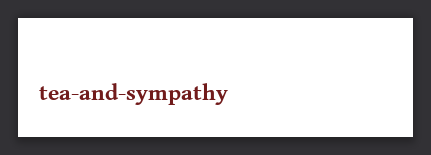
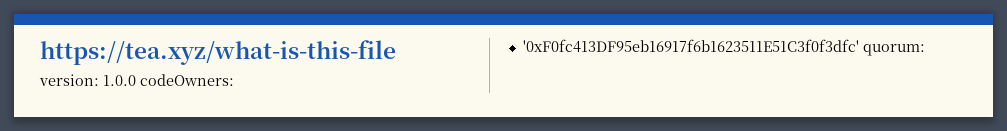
[39,83,228,105] tea-and-sympathy -> [40,40,396,65] [39,74,234,86] [522,39,925,56] https://tea.xyz/what-is-this-file // version: 1.0.0 codeOwners: // '0xF0fc413DF95eb16917f6b1623511E51C3f0f3dfc' quorum:

